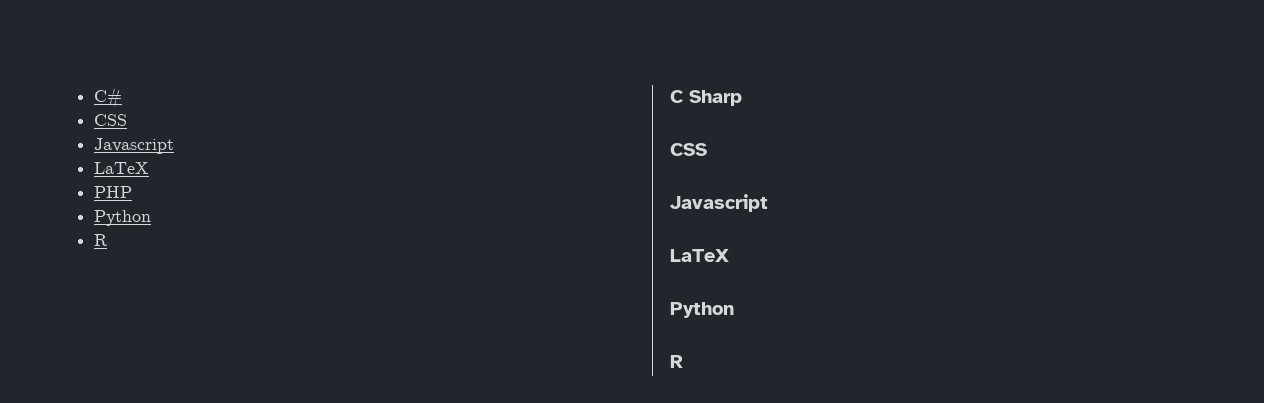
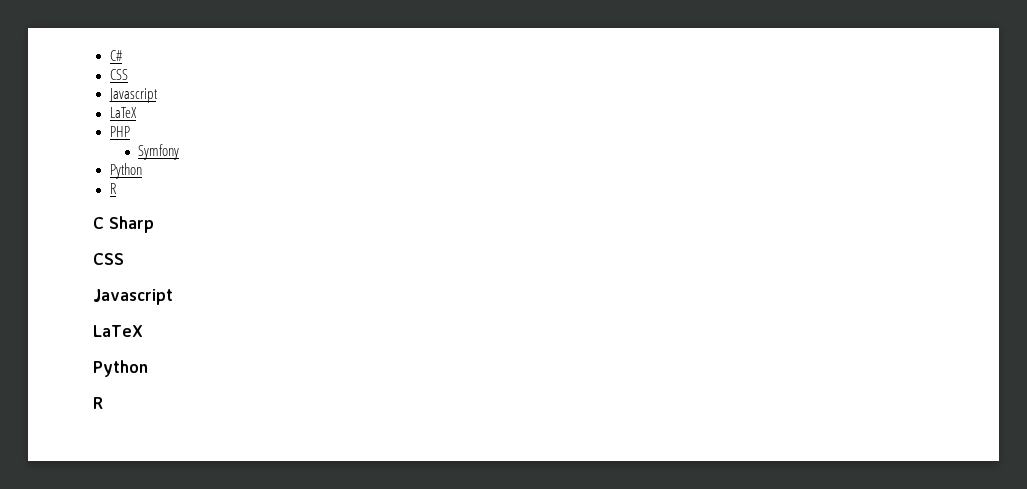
(133, 192) none -> [138,144,180,160] // Symfony

